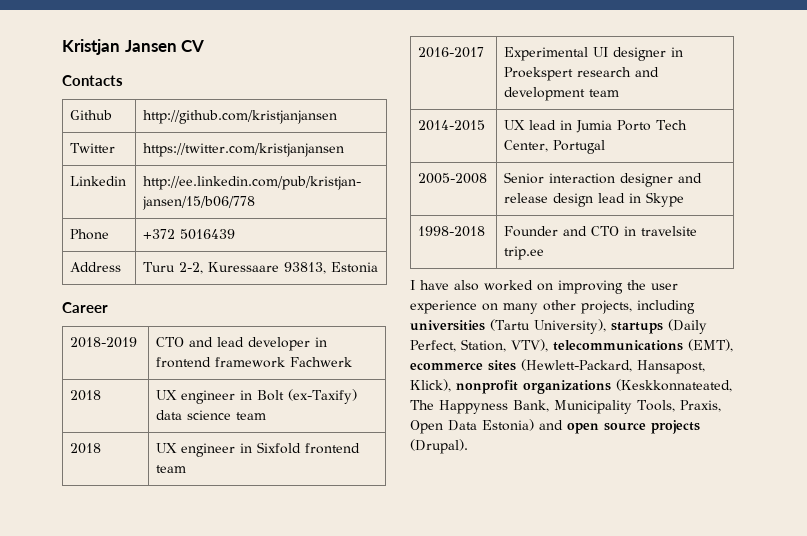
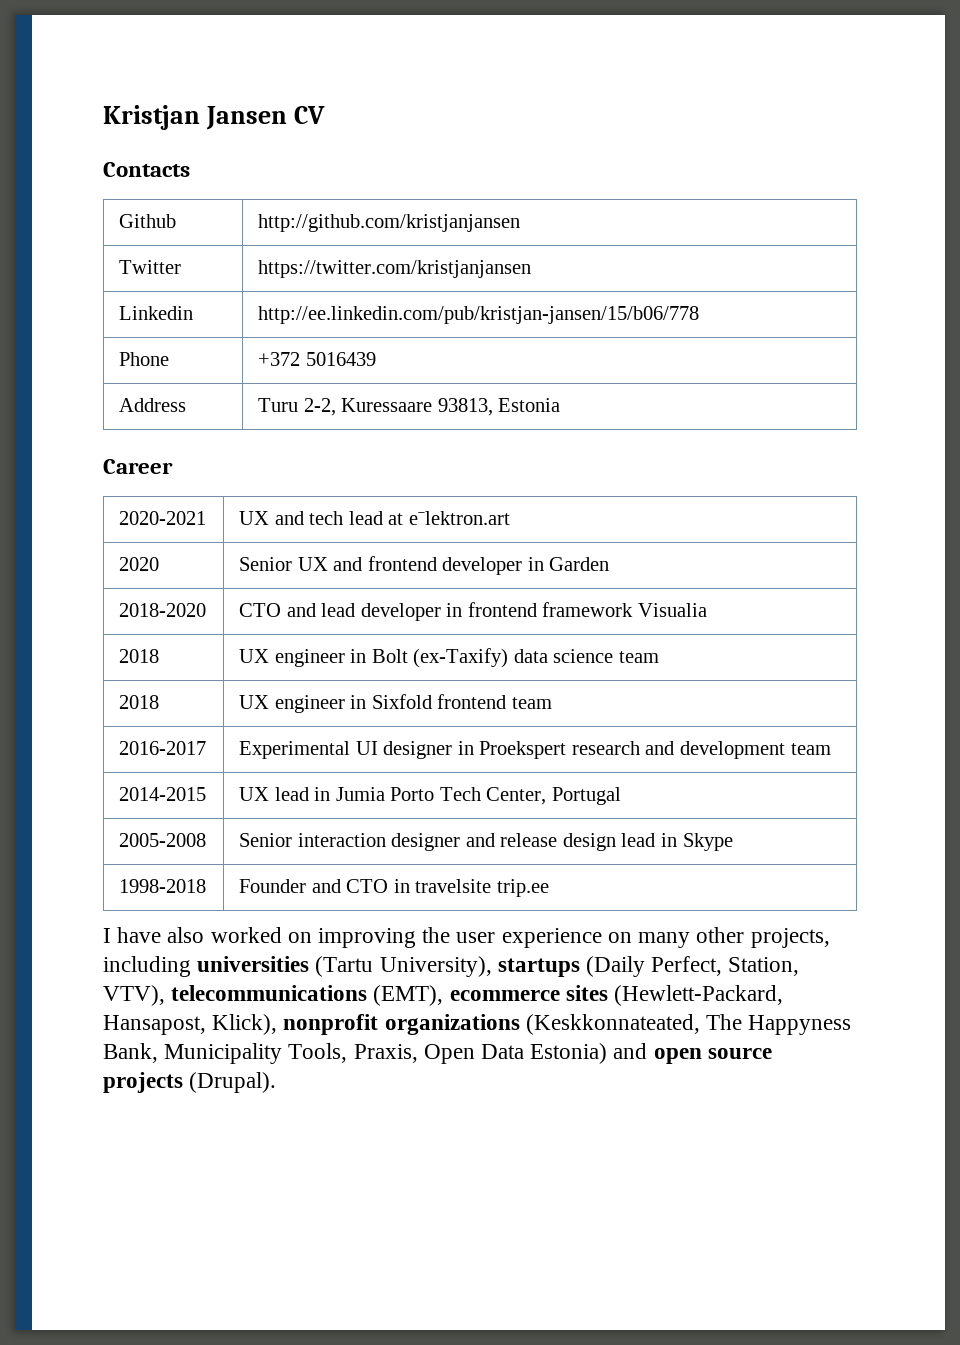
[70,337,138,348] 2018-2019 -> [119,511,207,525] [239,511,510,525] [119,557,160,571] [239,556,610,575] [119,603,207,617] 2020-2021 | UX and tech lead at eˉlektron.art // 2020 | Senior UX and frontend developer in Garden // 2018-2020
[290,357,353,367] Fachwerk -> [637,603,707,617] Visualia

